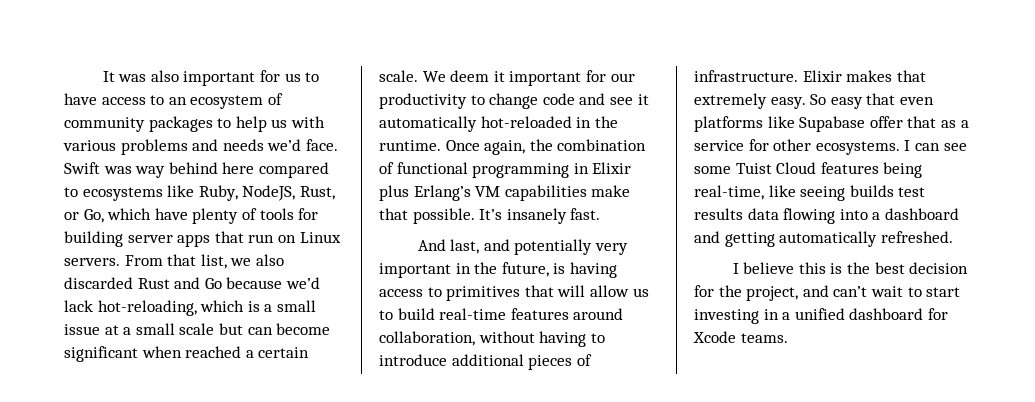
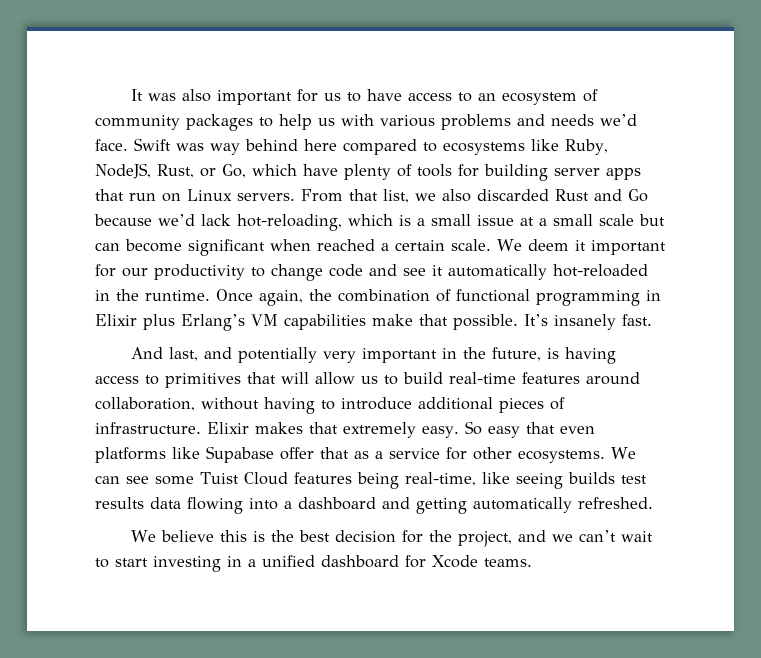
[904,140,911,151] I -> [611,447,636,459] We
[732,263,739,274] I -> [131,530,157,542] We
(829, 291) none -> [552,534,574,542] we

